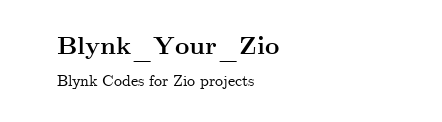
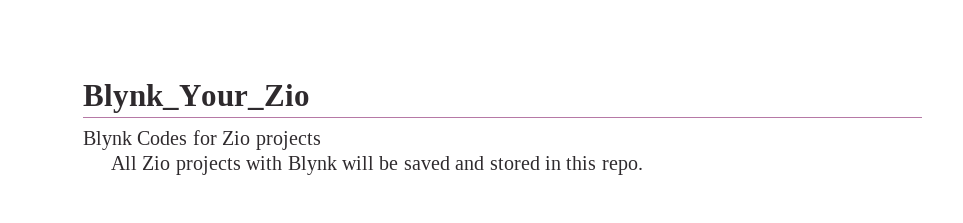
(254, 82) none -> [110,156,643,175] // All Zio projects with Blynk will be saved and stored in this repo.

